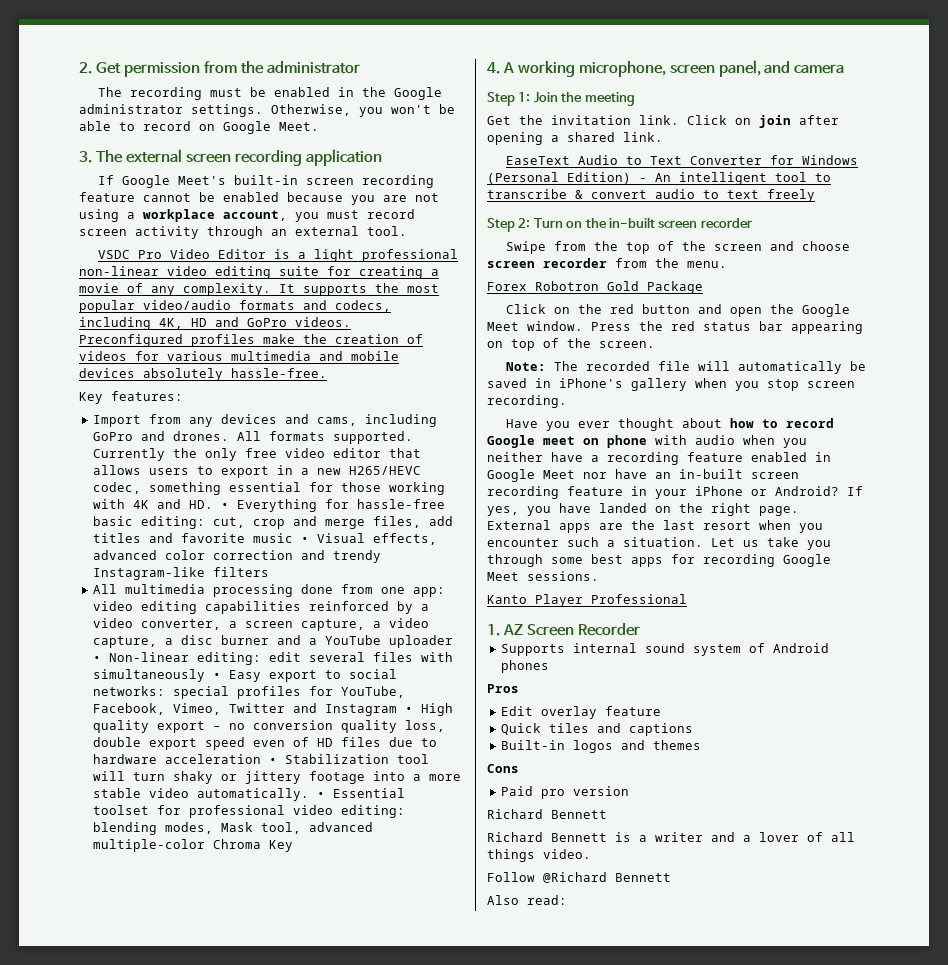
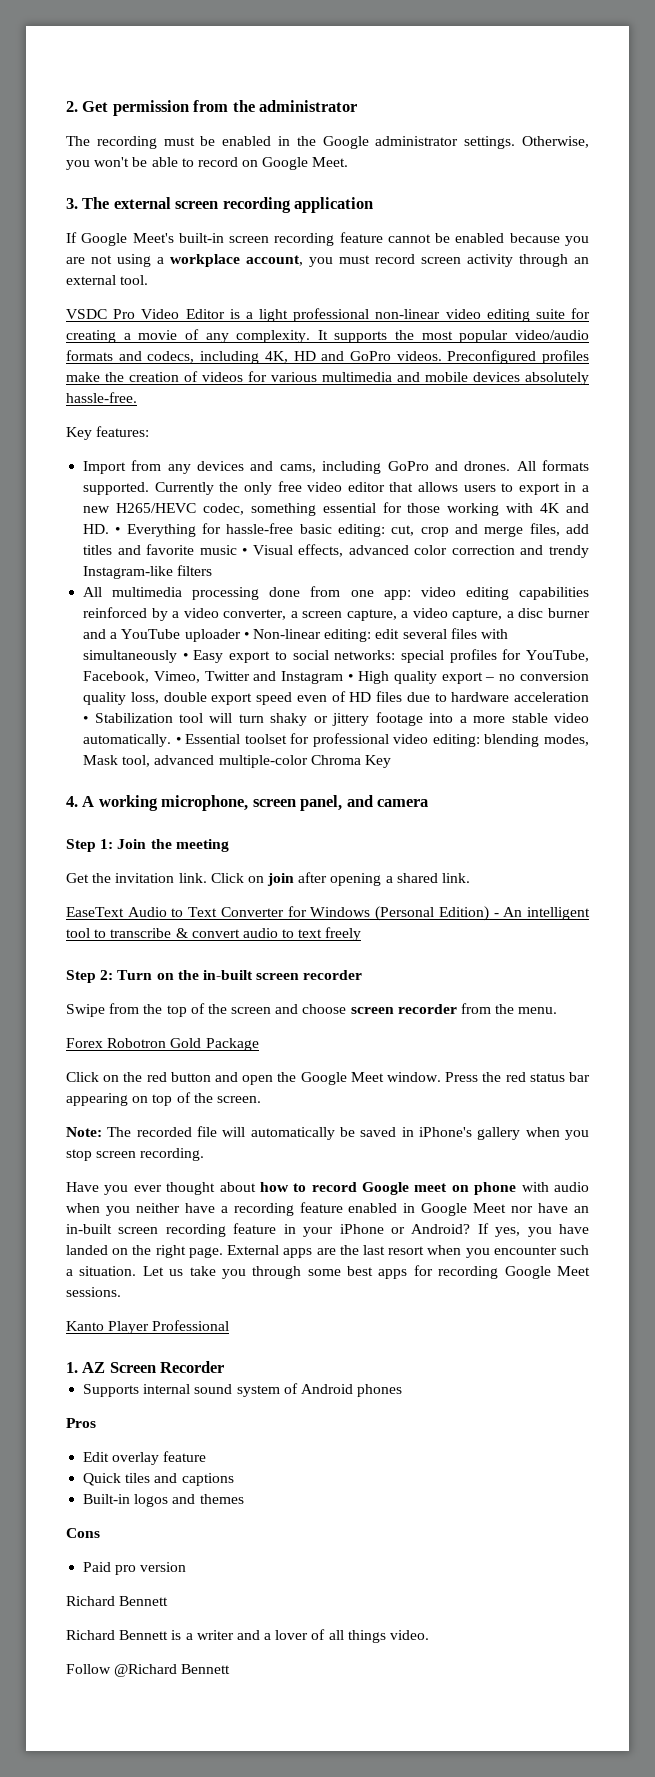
[487,895,567,905] // Also read: -> (231, 1669) none

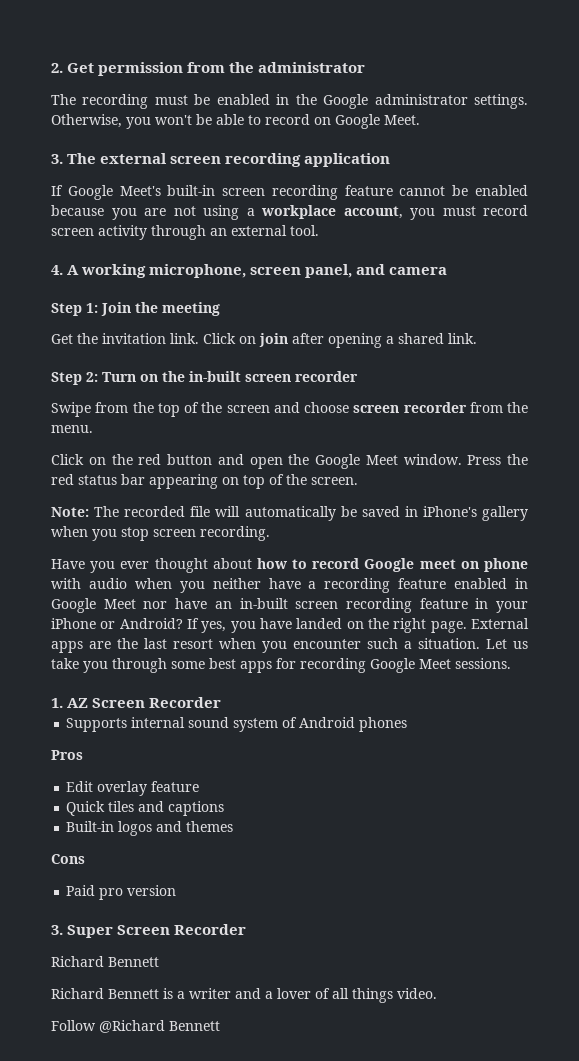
[66,308,590,322] [66,329,589,343] [66,350,589,364] [66,371,589,385] [66,392,137,403] [66,426,150,440] [83,460,589,474] [83,481,589,495] [83,502,589,516] [83,523,589,537] [83,544,589,558] [83,565,213,579] [83,586,589,600] [83,607,590,621] [83,628,508,642] [83,649,589,663] [83,671,589,684] [83,691,589,705] [83,712,589,726] [83,733,589,747] [83,755,391,768] // VSDC Pro Video Editor is a light professional non-linear video editing suite for creating a movie of any complexity. It supports the most popular video/audio formats and codecs, including 4K, HD and GoPro videos. Preconfigured profiles make the creation of videos for various multimedia and mobile devices absolutely hassle-free. // Key features: // Import from any devices and cams, including GoPro and drones. All formats supported. Сurrently the only free video editor that allows users to export in a new H265/HEVC codec, something essential for those working with 4K and HD. • Everything for hassle-free basic editing: cut, crop and merge files, add titles and favorite music • Visual effects, advanced color correction and trendy Instagram-like filters // All multimedia processing done from one app: video editing capabilities reinforced by a video converter, a screen capture, a video capture, a disc burner and a YouTube uploader • Non-linear editing: edit several files with simultaneously • Easy export to social networks: special profiles for YouTube, Facebook, Vimeo, Twitter and Instagram • High quality export – no conversion quality loss, double export speed even of HD files due to hardware acceleration • Stabilization tool will turn shaky or jittery footage into a more stable video automatically. • Essential toolset for professional video editing: blending modes, Mask tool, advanced multiple-color Chroma Key -> (319, 230) none
[66,906,591,921] [66,927,362,941] // EaseText Audio to Text Converter for Windows (Personal Edition) - An intelligent tool to transcribe & convert audio to text freely -> (477, 338) none
[66,1038,259,1051] // Forex Robotron Gold Package -> (93, 429) none
[66,1320,230,1334] // Kanto Player Professional -> (511, 663) none
(187, 1567) none -> [51,924,247,938] // 3. Super Screen Recorder

